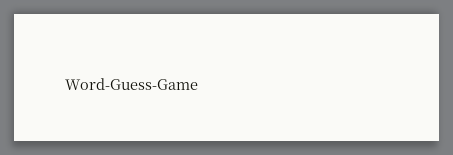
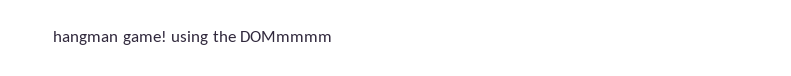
[65,78,198,90] Word-Guess-Game -> [53,31,333,45] hangman game! using the DOMmmmm

